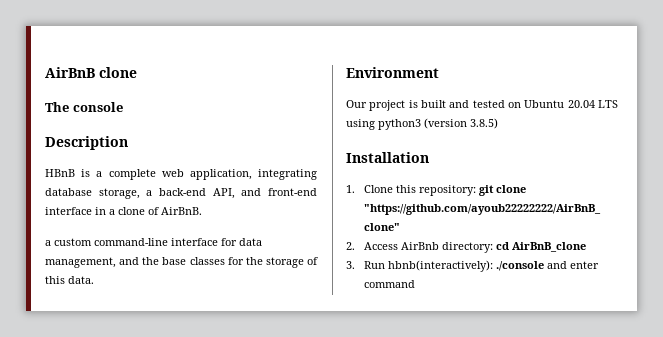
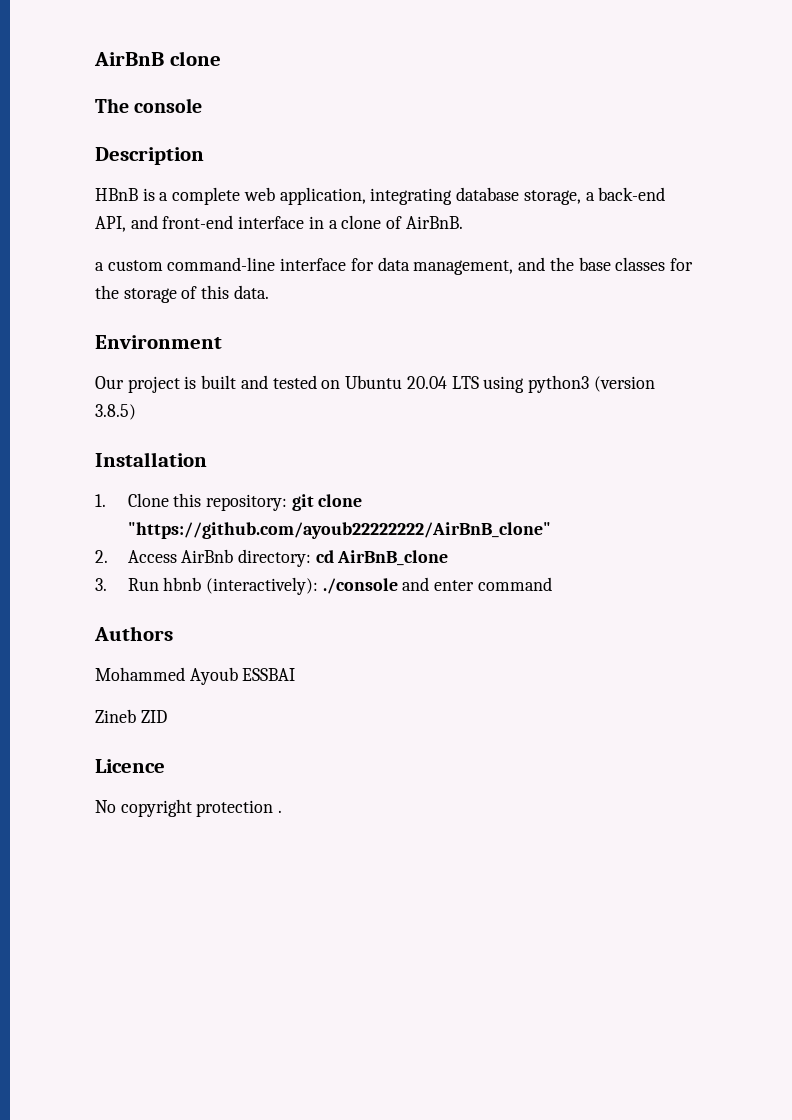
[387,260,493,272] hbnb(interactively): -> [163,577,319,595] hbnb (interactively):
(415, 284) none -> [94,626,173,641] [95,667,296,685] [95,709,167,723] [95,759,165,773] [95,799,283,817] // Authors // Mohammed Ayoub ESSBAI // Zineb ZID // Licence // No copyright protection .

